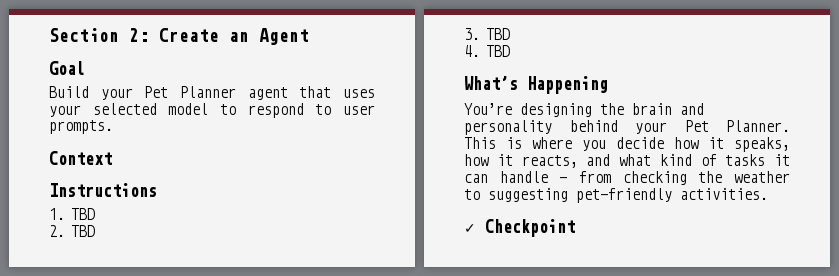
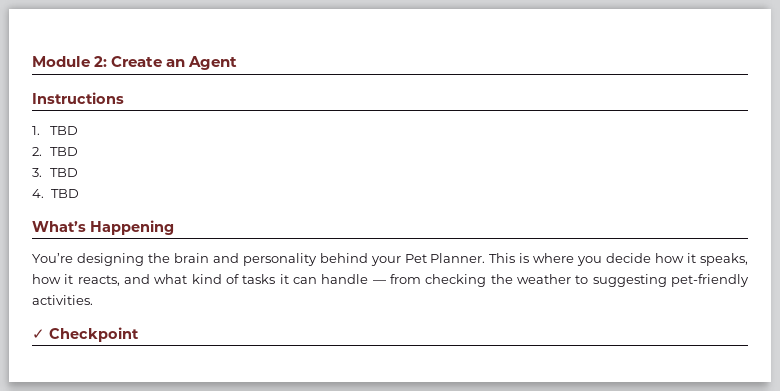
[49,28,119,42] Section -> [32,56,90,67] Module
[49,61,85,75] [49,86,375,100] [49,103,375,118] [49,120,113,134] [49,151,112,165] // Goal // Build your Pet Planner agent that uses your selected model to respond to user prompts. // Context -> (238, 63) none

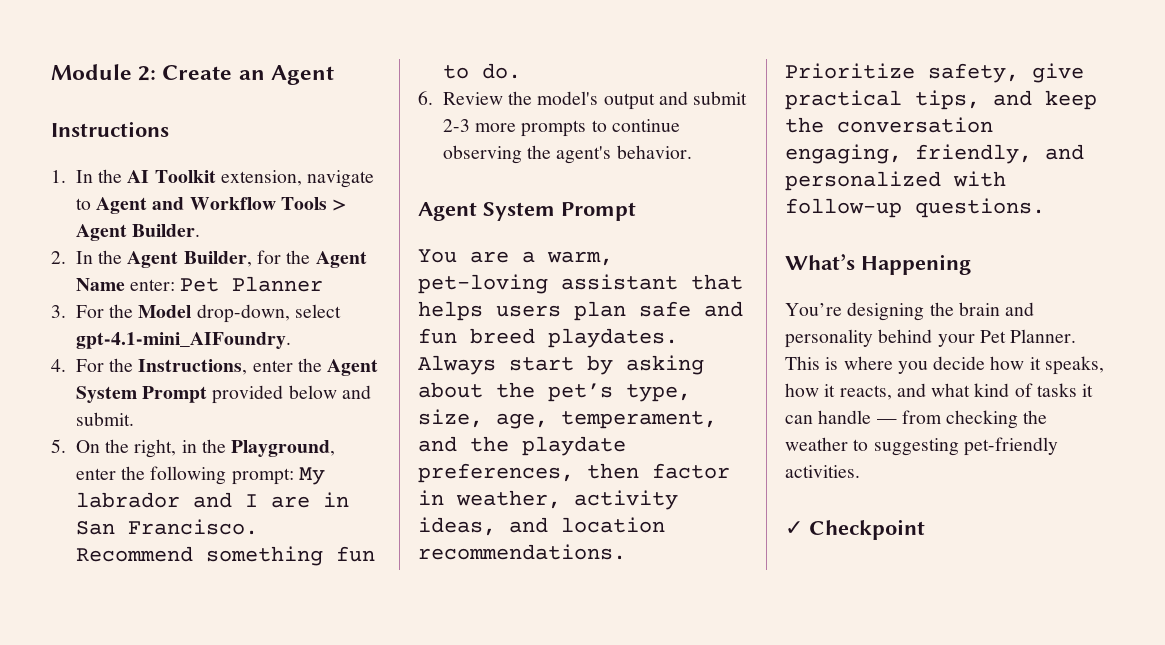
[49,126,78,135] [32,147,78,156] [32,168,78,177] [32,189,79,198] TBD // 2. TBD // 3. TBD // 4. TBD -> [75,169,375,188] [75,197,348,214] [75,224,201,241] [51,250,367,268] [75,276,324,292] [51,304,342,323] [75,332,291,349] [51,358,379,376] [75,385,372,404] [75,412,134,426] [51,439,336,458] [75,466,326,485] [75,492,349,508] [75,519,258,535] [75,546,375,566] [442,63,521,79] [418,91,748,110] [442,119,681,137] [442,145,692,164] [418,202,636,221] [418,249,613,266] [418,274,743,294] [418,301,743,321] [418,328,678,348] [418,355,704,375] [418,382,691,402] [418,409,717,429] [418,436,626,456] [418,463,730,483] [418,490,678,510] [418,517,665,536] [418,544,626,560] [785,63,1084,83] [785,90,1097,110] [785,117,993,133] [785,144,1084,164] [785,171,1006,191] [785,198,1045,218] In the AI Toolkit extension, navigate to Agent and Workflow Tools > Agent Builder. // 2. In the Agent Builder, for the Agent Name enter: Pet Planner // 3. For the Model drop-down, select gpt-4.1-mini_AIFoundry. // 4. For the Instructions, enter the Agent System Prompt provided below and submit. // 5. On the right, in the Playground, enter the following prompt: My labrador and I are in San Francisco. Recommend something fun to do. // 6. Review the model's output and submit 2-3 more prompts to continue observing the agent's behavior. // Agent System Prompt // You are a warm, pet-loving assistant that helps users plan safe and fun breed playdates. Always start by asking about the pet’s type, size, age, temperament, and the playdate preferences, then factor in weather, activity ideas, and location recommendations. Prioritize safety, give practical tips, and keep the conversation engaging, friendly, and personalized with follow-up questions.

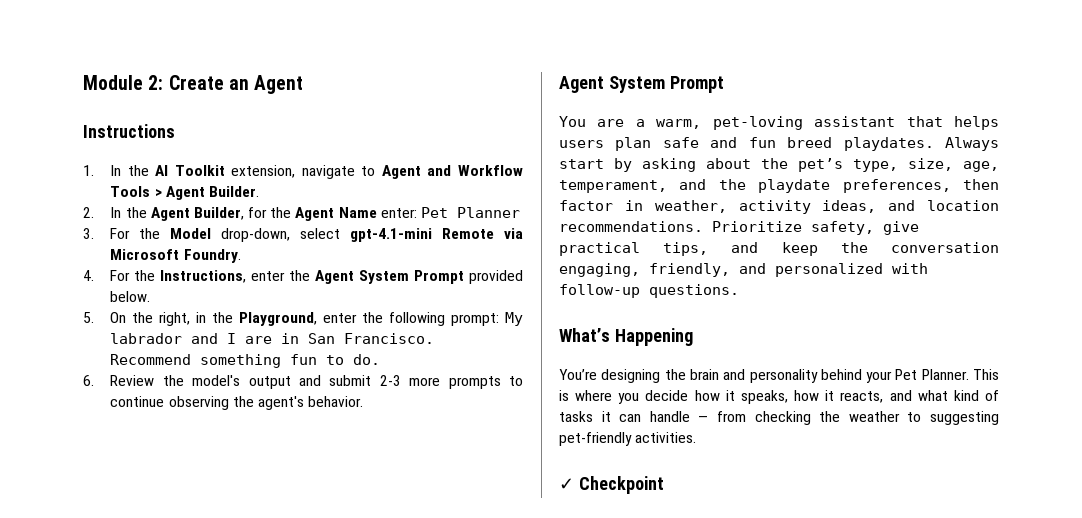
[75,332,291,349] gpt-4.1-mini_AIFoundry. -> [350,228,523,242] [110,249,241,263] gpt-4.1-mini Remote via Microsoft Foundry.
[288,385,372,399] [75,412,134,426] below and submit. -> [110,291,151,302] below.

